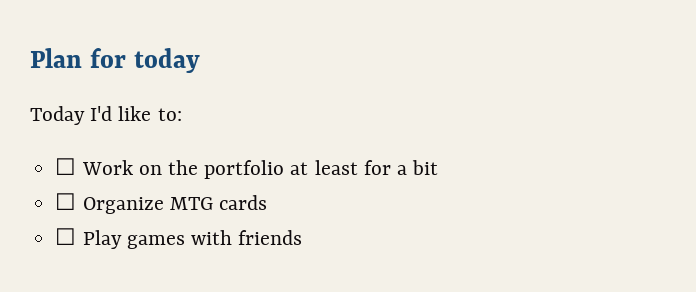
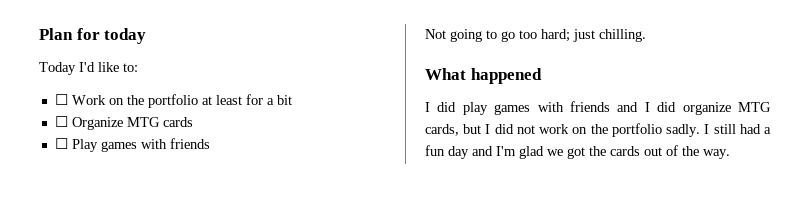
(303, 237) none -> [425,29,646,42] [425,68,542,84] [425,101,771,115] [425,123,771,137] [425,145,730,159] // Not going to go too hard; just chilling. // What happened // I did play games with friends and I did organize MTG cards, but I did not work on the portfolio sadly. I still had a fun day and I'm glad we got the cards out of the way.

